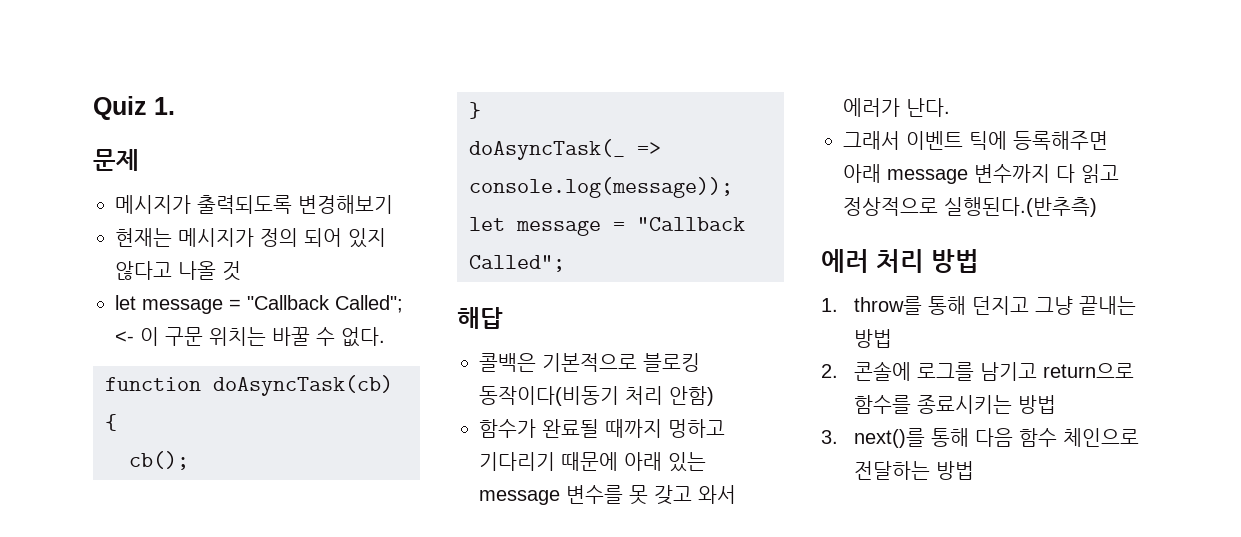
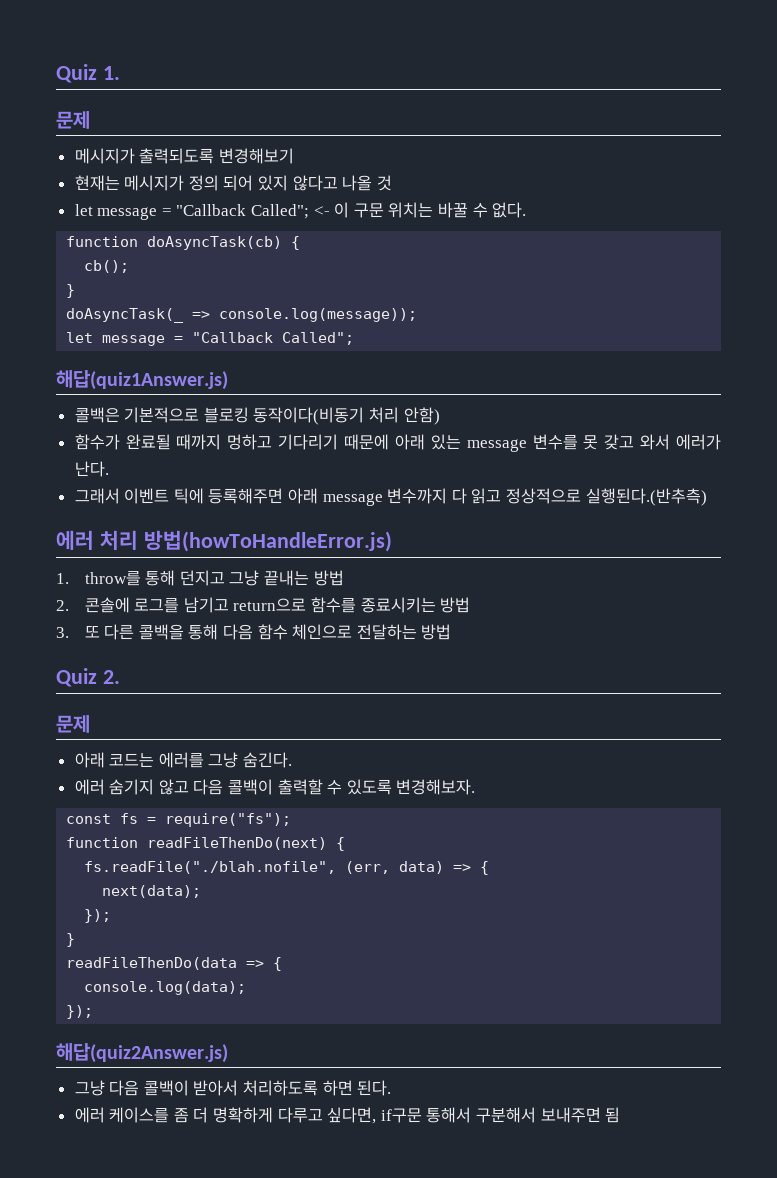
[457,307,503,329] 해답 -> [56,370,228,390] 해답(quiz1Answer.js)
[931,249,979,273] 방법 -> [143,530,392,552] 방법(howToHandleError.js)
[853,428,925,448] next()를 -> [84,624,184,640] 또 다른 콜백을
(974, 470) none -> [56,668,120,687] [56,715,90,733] [74,752,293,768] [74,779,476,795] [66,813,292,827] [66,837,346,851] [84,861,490,875] [102,885,202,898] [84,909,112,923] [66,933,76,947] [66,957,283,971] [84,981,247,995] [66,1005,94,1019] [56,1043,228,1063] [74,1080,392,1096] [74,1107,621,1124] // Quiz 2. // 문제 // 아래 코드는 에러를 그냥 숨긴다. // 에러 숨기지 않고 다음 콜백이 출력할 수 있도록 변경해보자. // const fs = require("fs"); // function readFileThenDo(next) { // fs.readFile("./blah.nofile", (err, data) => { // next(data); // }); // } // readFileThenDo(data => { // console.log(data); // }); // 해답(quiz2Answer.js) // 그냥 다음 콜백이 받아서 처리하도록 하면 된다. // 에러 케이스를 좀 더 명확하게 다루고 싶다면, if구문 통해서 구분해서 보내주면 됨

